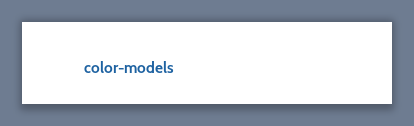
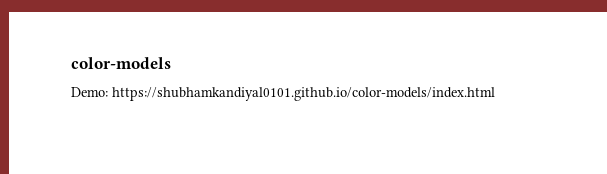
(174, 67) none -> [71,87,495,101] // Demo: https://shubhamkandiyal0101.github.io/color-models/index.html

